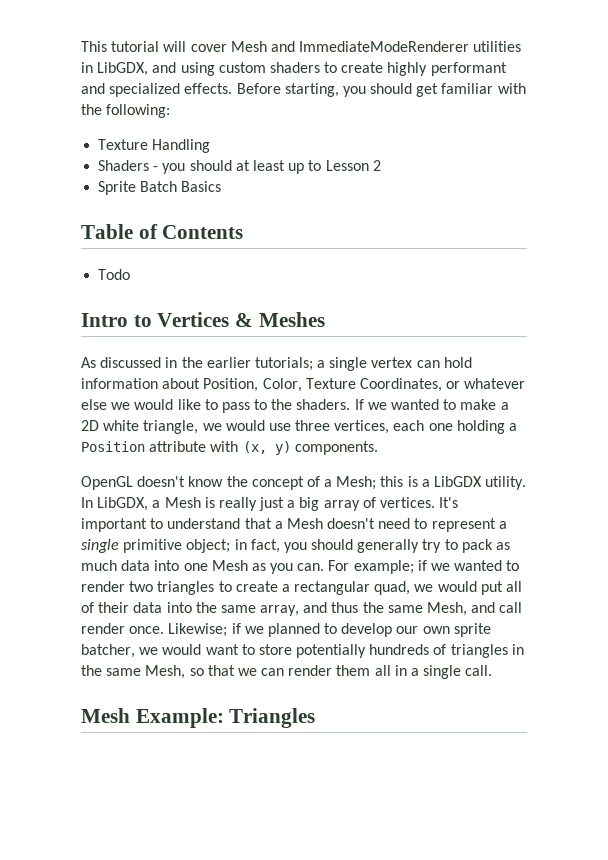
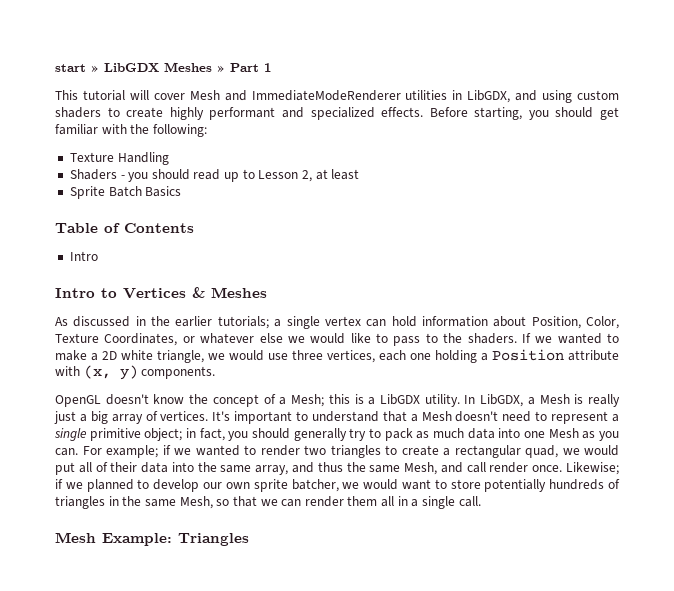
(81, 46) none -> [55,62,271,72] start » LibGDX Meshes » Part 1 //
[235,160,285,171] at least -> [193,169,221,180] read
[372,160,381,171] 2 -> [302,169,360,182] 2, at least
[98,269,131,280] Todo -> [69,251,98,261] Intro

